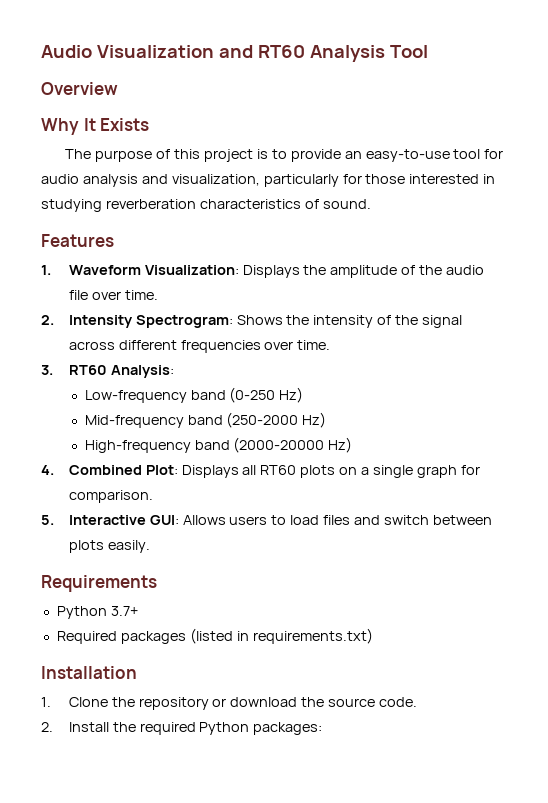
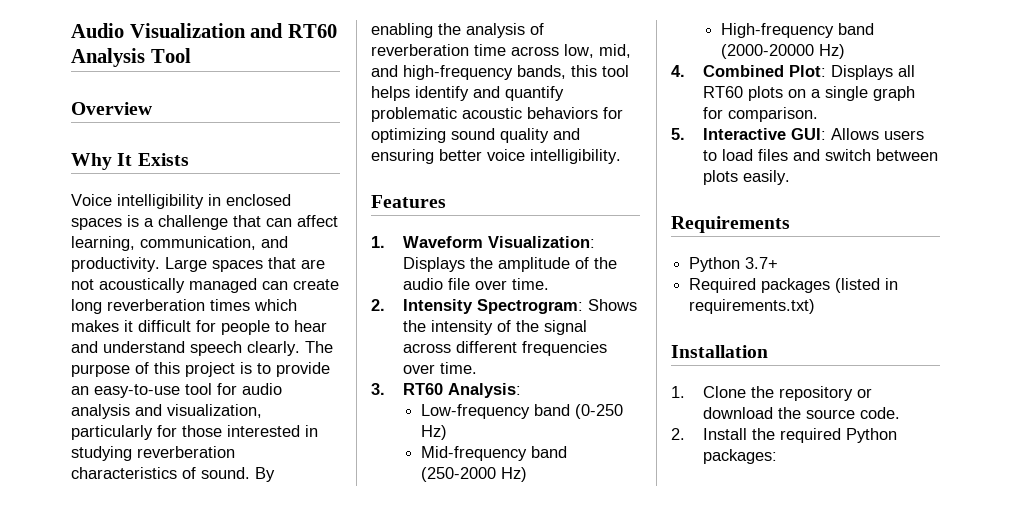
(150, 124) none -> [71,194,291,209] [71,215,338,230] [71,236,288,251] [71,257,325,272] [71,278,339,293] [71,299,297,314] [71,320,327,335] [71,341,300,356] Voice intelligibility in enclosed spaces is a challenge that can affect learning, communication, and productivity. Large spaces that are not acoustically managed can create long reverberation times which makes it difficult for people to hear and understand speech clearly.
(371, 204) none -> [255,467,275,482] [371,23,544,38] [371,44,631,58] [371,65,629,80] [371,86,564,101] [371,107,623,122] [371,128,580,143] [371,149,621,164] By enabling the analysis of reverberation time across low, mid, and high-frequency bands, this tool helps identify and quantify problematic acoustic behaviors for optimizing sound quality and ensuring better voice intelligibility.

